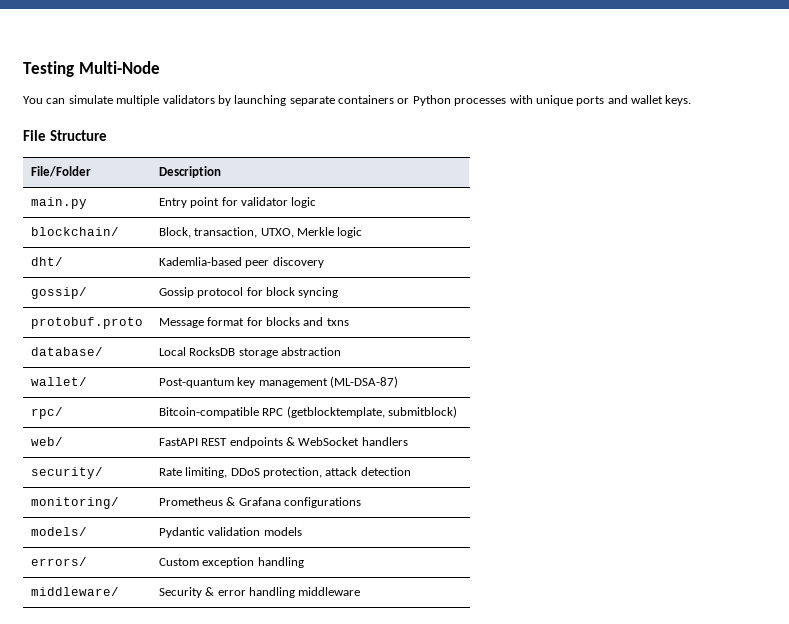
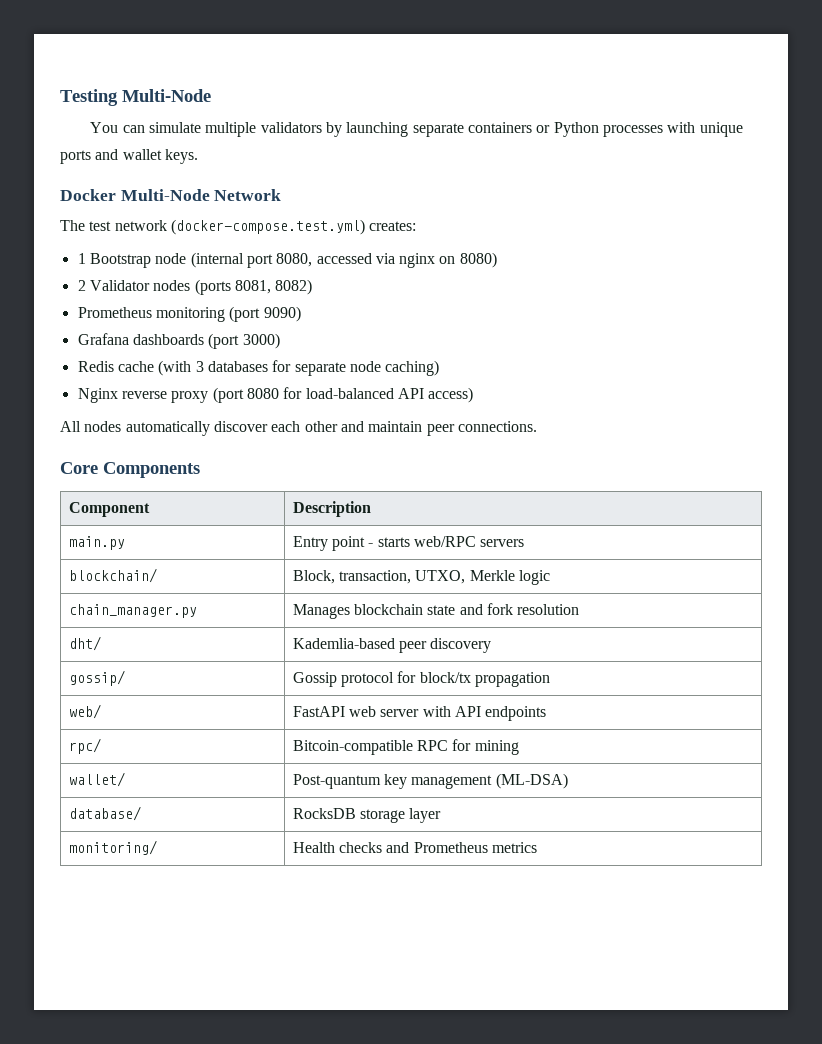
[23,130,107,141] [30,166,91,177] File Structure // File/Folder -> [60,189,282,201] [60,219,417,235] [77,252,497,268] [77,279,313,295] [77,306,301,322] [77,333,280,349] [77,360,440,376] [77,387,474,403] [60,421,537,436] [60,462,200,478] [68,502,150,517] Docker Multi-Node Network // The test network (docker-compose.test.yml) creates: // 1 Bootstrap node (internal port 8080, accessed via nginx on 8080) // 2 Validator nodes (ports 8081, 8082) // Prometheus monitoring (port 9090) // Grafana dashboards (port 3000) // Redis cache (with 3 databases for separate node caching) // Nginx reverse proxy (port 8080 for load-balanced API access) // All nodes automatically discover each other and maintain peer connections. // Core Components // Component
[221,197,317,208] for validator logic -> [368,536,525,547] - starts web/RPC servers
(363, 232) none -> [68,604,197,618] [292,603,580,619] // chain_manager.py | Manages blockchain state and fork resolution
[266,287,339,298] [30,317,143,329] [158,317,349,328] [30,347,103,356] [158,347,342,358] [30,377,87,386] [158,376,399,388] [30,407,63,419] [158,406,458,418] [30,437,63,446] [158,437,408,448] [30,467,103,479] [158,467,411,478] [30,497,119,509] [158,497,362,508] [30,527,87,536] [158,527,302,538] [30,557,87,566] [158,557,304,568] [30,587,119,596] [158,587,361,598] block syncing // protobuf.proto | Message format for blocks and txns // database/ | Local RocksDB storage abstraction // wallet/ | Post-quantum key management (ML-DSA-87) // rpc/ | Bitcoin-compatible RPC (getblocktemplate, submitblock) // web/ | FastAPI REST endpoints & WebSocket handlers // security/ | Rate limiting, DDoS protection, attack detection // monitoring/ | Prometheus & Grafana configurations // models/ | Pydantic validation models // errors/ | Custom exception handling // middleware/ | Security & error handling middleware -> [419,672,550,687] [68,704,101,719] [292,706,547,721] [68,738,101,754] [292,739,519,755] [68,772,125,787] [292,773,568,789] [68,806,141,821] [292,808,442,823] [68,840,157,855] [292,842,537,853] block/tx propagation // web/ | FastAPI web server with API endpoints // rpc/ | Bitcoin-compatible RPC for mining // wallet/ | Post-quantum key management (ML-DSA) // database/ | RocksDB storage layer // monitoring/ | Health checks and Prometheus metrics

